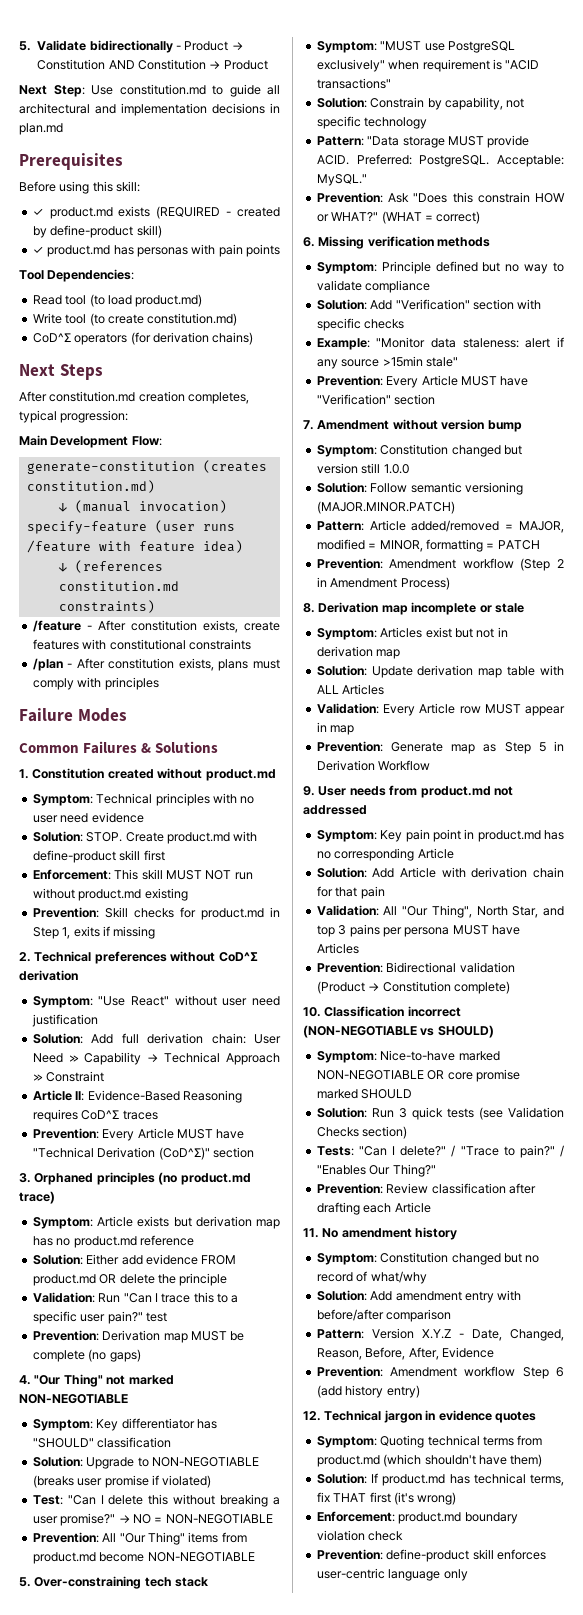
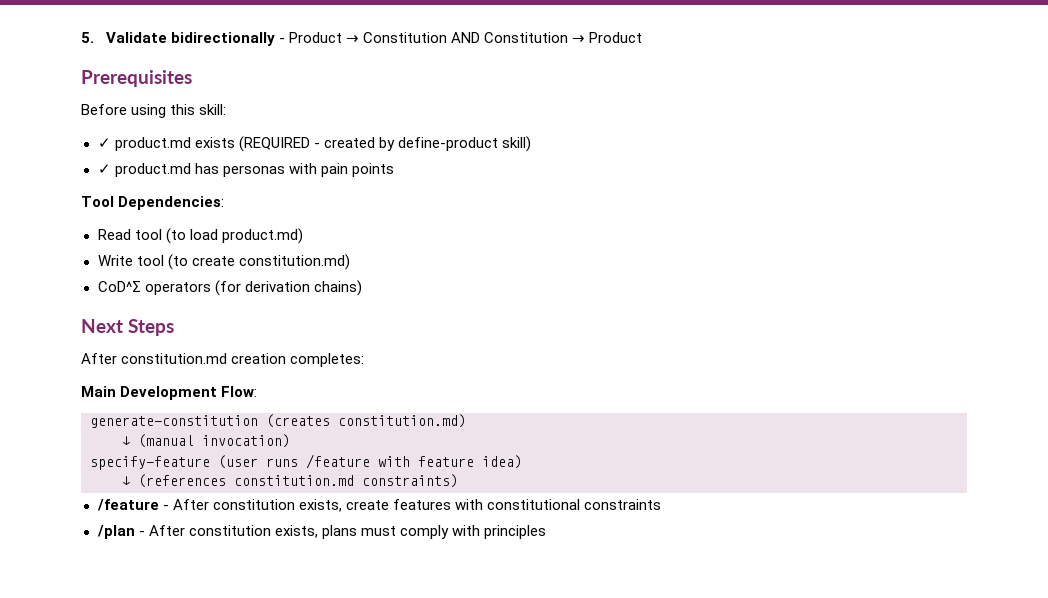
[19,84,280,97] [19,103,280,116] [19,123,63,135] // Next Step: Use constitution.md to guide all architectural and implementation decisions in plan.md -> (642, 37) none
[188,392,250,404] [19,410,129,423] completes, typical progression: -> [290,353,365,367] completes:
[19,708,127,722] [19,741,219,754] [19,768,276,781] [32,793,255,806] [32,812,144,823] [32,831,258,844] [32,850,165,863] [32,869,253,880] [32,888,188,901] [32,907,280,920] [32,926,156,939] [19,951,258,964] [19,970,78,981] [32,995,280,1008] [31,1014,98,1027] [32,1033,281,1044] [32,1052,280,1065] [32,1071,105,1082] [32,1090,242,1103] [32,1109,158,1122] [32,1128,245,1141] [32,1147,254,1160] [19,1172,251,1185] [19,1191,55,1204] [32,1216,280,1229] [32,1235,194,1248] [32,1254,237,1265] [32,1273,228,1286] [32,1292,239,1303] [32,1311,167,1324] [32,1330,245,1343] [32,1349,141,1362] [19,1374,174,1387] [19,1394,128,1404] [32,1418,217,1431] [32,1437,172,1448] [32,1456,259,1469] [32,1475,212,1488] [32,1494,280,1507] [32,1513,273,1526] [32,1532,247,1545] [32,1552,255,1564] [19,1576,209,1589] [316,41,515,53] [316,59,540,72] [316,78,391,89] [316,97,525,110] [316,116,428,129] [316,135,530,148] [316,154,564,167] [316,174,367,186] [316,192,565,203] [316,211,481,224] [303,236,491,249] [316,261,564,274] [316,280,431,293] [316,299,542,310] [316,318,405,331] [316,337,564,350] [316,356,458,369] [316,375,529,388] [316,394,436,405] [303,419,522,432] [316,444,522,457] [316,463,409,474] [316,482,523,495] [316,501,455,514] [316,520,564,533] [316,539,540,552] [316,558,564,571] [316,577,450,590] [303,602,524,615] [316,627,508,640] [316,646,401,659] [316,665,564,678] [316,684,385,695] [316,703,565,716] [316,722,355,735] [316,741,564,754] [316,760,431,771] [303,785,513,798] [303,805,367,815] [316,829,564,842] [316,848,454,861] [316,867,564,878] [316,886,385,899] [316,905,564,918] [316,924,520,937] [316,943,359,954] [316,962,515,973] [316,981,510,994] [303,1006,461,1017] [303,1025,494,1038] [316,1050,500,1063] [316,1069,520,1082] [316,1089,413,1099] [316,1107,564,1120] [316,1126,408,1139] [316,1145,564,1158] [316,1164,436,1177] [316,1183,536,1194] [316,1202,431,1215] [303,1227,458,1240] [316,1252,540,1265] [316,1271,427,1284] [316,1290,522,1303] [316,1309,452,1322] [316,1328,564,1341] [316,1347,494,1360] [316,1366,564,1379] [316,1385,420,1398] [303,1410,536,1423] [316,1435,543,1448] [316,1454,543,1467] [316,1473,564,1486] [316,1492,457,1505] [316,1511,518,1524] [316,1530,404,1541] [316,1549,546,1562] [316,1568,468,1581] // Failure Modes // Common Failures & Solutions // 1. Constitution created without product.md // Symptom: Technical principles with no user need evidence // Solution: STOP. Create product.md with define-product skill first // Enforcement: This skill MUST NOT run without product.md existing // Prevention: Skill checks for product.md in Step 1, exits if missing // 2. Technical preferences without CoD^Σ derivation // Symptom: "Use React" without user need justification // Solution: Add full derivation chain: User Need ≫ Capability → Technical Approach ≫ Constraint // Article II: Evidence-Based Reasoning requires CoD^Σ traces // Prevention: Every Article MUST have "Technical Derivation (CoD^Σ)" section // 3. Orphaned principles (no product.md trace) // Symptom: Article exists but derivation map has no product.md reference // Solution: Either add evidence FROM product.md OR delete the principle // Validation: Run "Can I trace this to a specific user pain?" test // Prevention: Derivation map MUST be complete (no gaps) // 4. "Our Thing" not marked NON-NEGOTIABLE // Symptom: Key differentiator has "SHOULD" classification // Solution: Upgrade to NON-NEGOTIABLE (breaks user promise if violated) // Test: "Can I delete this without breaking a user promise?" → NO = NON-NEGOTIABLE // Prevention: All "Our Thing" items from product.md become NON-NEGOTIABLE // 5. Over-constraining tech stack // Symptom: "MUST use PostgreSQL exclusively" when requirement is "ACID transactions" // Solution: Constrain by capability, not specific technology // Pattern: "Data storage MUST provide ACID. Preferred: PostgreSQL. Acceptable: MySQL." // Prevention: Ask "Does this constrain HOW or WHAT?" (WHAT = correct) // 6. Missing verification methods // Symptom: Principle defined but no way to validate compliance // Solution: Add "Verification" section with specific checks // Example: "Monitor data staleness: alert if any source >15min stale" // Prevention: Every Article MUST have "Verification" section // 7. Amendment without version bump // Symptom: Constitution changed but version still 1.0.0 // Solution: Follow semantic versioning (MAJOR.MINOR.PATCH) // Pattern: Article added/removed = MAJOR, modified = MINOR, formatting = PATCH // Prevention: Amendment workflow (Step 2 in Amendment Process) // 8. Derivation map incomplete or stale // Symptom: Articles exist but not in derivation map // Solution: Update derivation map table with ALL Articles // Validation: Every Article row MUST appear in map // Prevention: Generate map as Step 5 in Derivation Workflow // 9. User needs from product.md not addressed // Symptom: Key pain point in product.md has no corresponding Article // Solution: Add Article with derivation chain for that pain // Validation: All "Our Thing", North Star, and top 3 pains per persona MUST have Articles // Prevention: Bidirectional validation (Product → Constitution complete) // 10. Classification incorrect (NON-NEGOTIABLE vs SHOULD) // Symptom: Nice-to-have marked NON-NEGOTIABLE OR core promise marked SHOULD // Solution: Run 3 quick tests (see Validation Checks section) // Tests: "Can I delete?" / "Trace to pain?" / "Enables Our Thing?" // Prevention: Review classification after drafting each Article // 11. No amendment history // Symptom: Constitution changed but no record of what/why // Solution: Add amendment entry with before/after comparison // Pattern: Version X.Y.Z - Date, Changed, Reason, Before, After, Evidence // Prevention: Amendment workflow Step 6 (add history entry) // 12. Technical jargon in evidence quotes // Symptom: Quoting technical terms from product.md (which shouldn't have them) // Solution: If product.md has technical terms, fix THAT first (it's wrong) // Enforcement: product.md boundary violation check // Prevention: define-product skill enforces user-centric language only -> (546, 532) none

